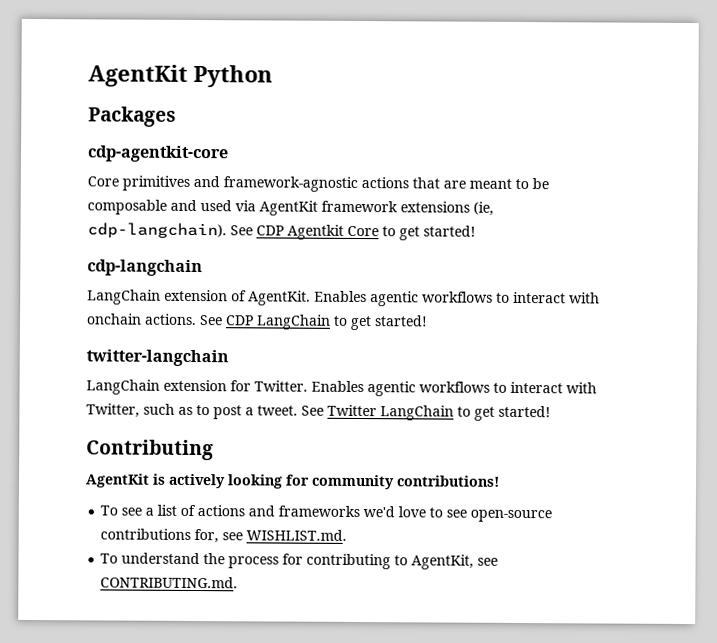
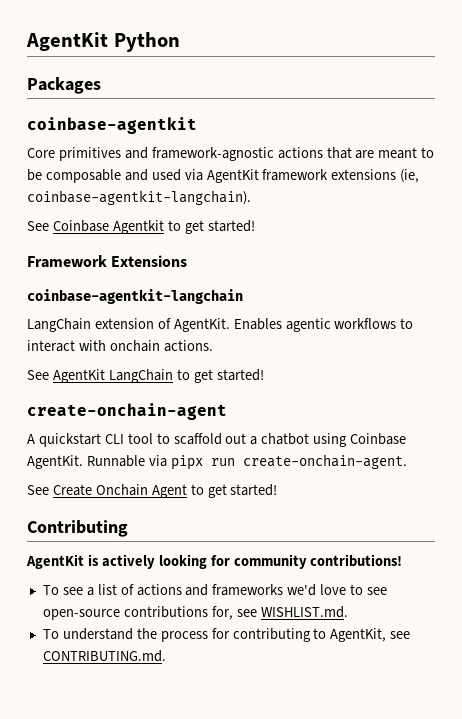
[87,145,229,163] cdp-agentkit-core -> [27,117,197,134] coinbase-agentkit
[87,222,476,241] [87,259,203,277] cdp-langchain). See CDP Agentkit Core to get started! // cdp-langchain -> [27,190,251,205] [27,220,255,234] [27,255,188,268] [27,289,243,304] coinbase-agentkit-langchain). // See Coinbase Agentkit to get started! // Framework Extensions // coinbase-agentkit-langchain
[199,314,428,331] [86,349,229,367] [86,379,597,397] [86,403,454,421] See CDP LangChain to get started! // twitter-langchain // LangChain extension for Twitter. Enables agentic workflows to interact with Twitter, such as to post a tweet. See Twitter LangChain -> [27,369,264,383] [27,403,227,420] [27,433,407,447] [27,454,407,470] [27,484,187,498] // See AgentKit LangChain to get started! // create-onchain-agent // A quickstart CLI tool to scaffold out a chatbot using Coinbase AgentKit. Runnable via pipx run create-onchain-agent. // See Create Onchain Agent

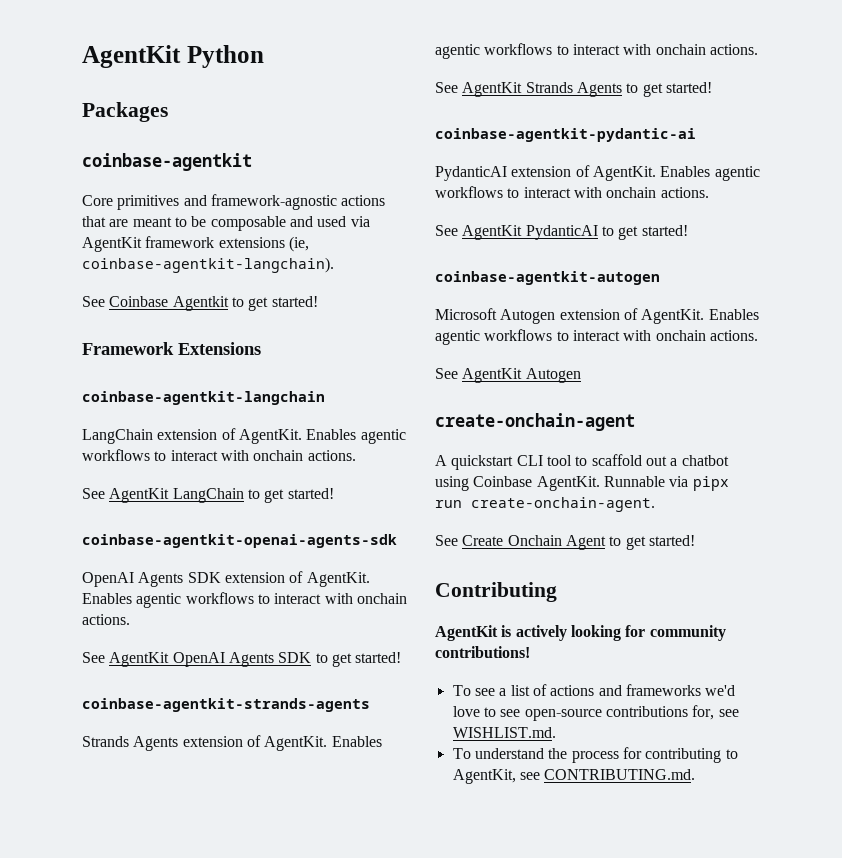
(264, 375) none -> [82,534,397,548] [82,571,370,587] [82,592,407,608] [82,614,130,625] [82,652,402,667] [82,698,370,712] [82,735,382,751] [435,43,758,59] [435,82,712,97] [435,128,696,142] [435,165,760,181] [435,186,709,198] [435,225,688,240] [435,271,660,285] [435,308,759,324] [435,329,758,345] [435,368,581,383] // coinbase-agentkit-openai-agents-sdk // OpenAI Agents SDK extension of AgentKit. Enables agentic workflows to interact with onchain actions. // See AgentKit OpenAI Agents SDK to get started! // coinbase-agentkit-strands-agents // Strands Agents extension of AgentKit. Enables agentic workflows to interact with onchain actions. // See AgentKit Strands Agents to get started! // coinbase-agentkit-pydantic-ai // PydanticAI extension of AgentKit. Enables agentic workflows to interact with onchain actions. // See AgentKit PydanticAI to get started! // coinbase-agentkit-autogen // Microsoft Autogen extension of AgentKit. Enables agentic workflows to interact with onchain actions. // See AgentKit Autogen

